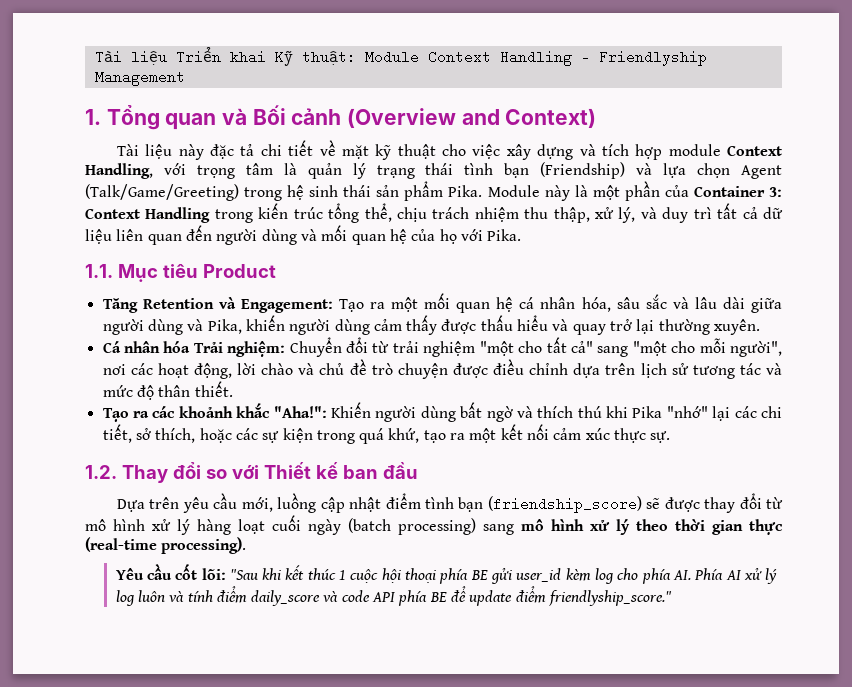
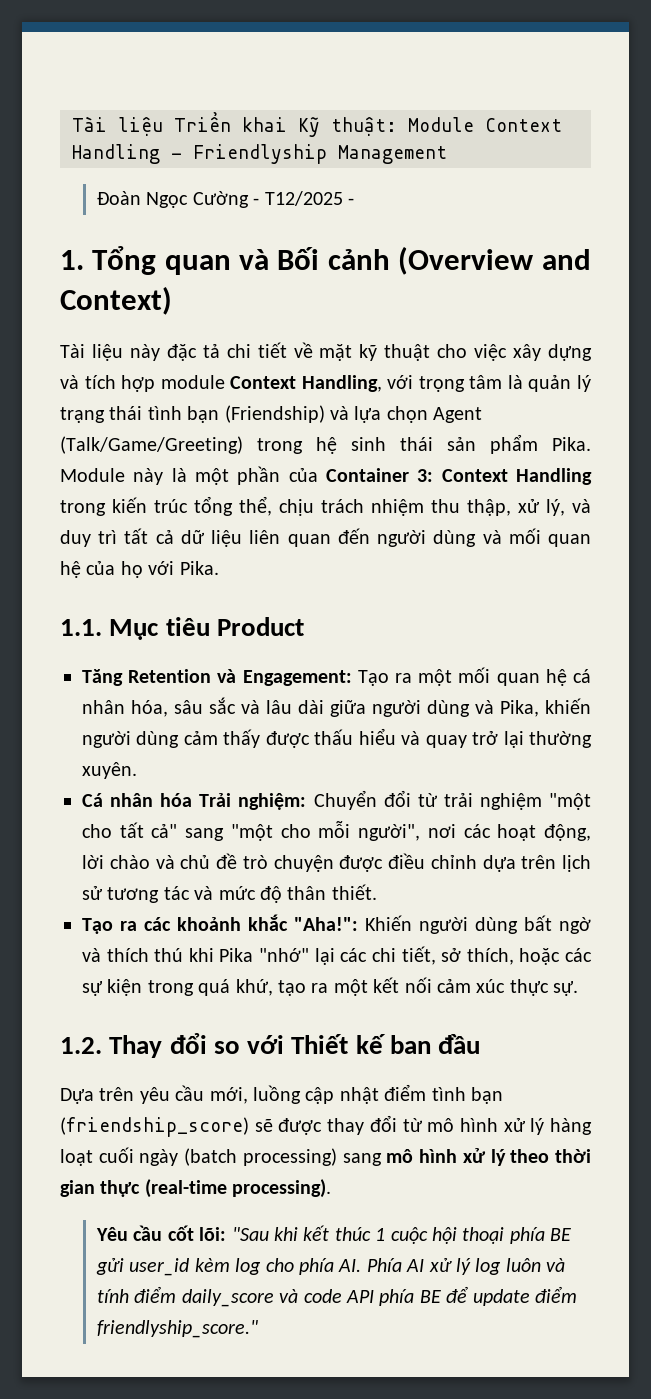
(185, 78) none -> [97,191,355,208] // Đoàn Ngọc Cường - T12/2025 -

